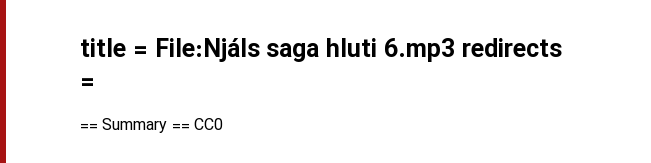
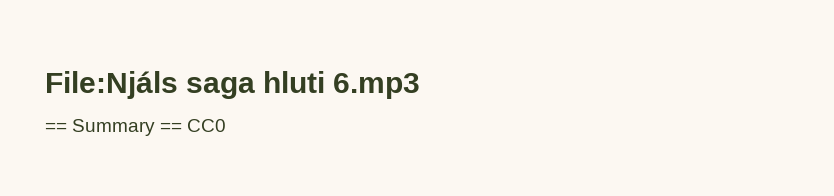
[80,38,148,57] title = -> (45, 85) none
[461,38,562,57] [80,78,95,89] redirects = -> (421, 86) none

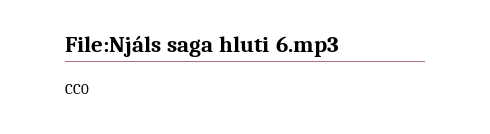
[45,119,183,136] == Summary == -> (339, 46) none

